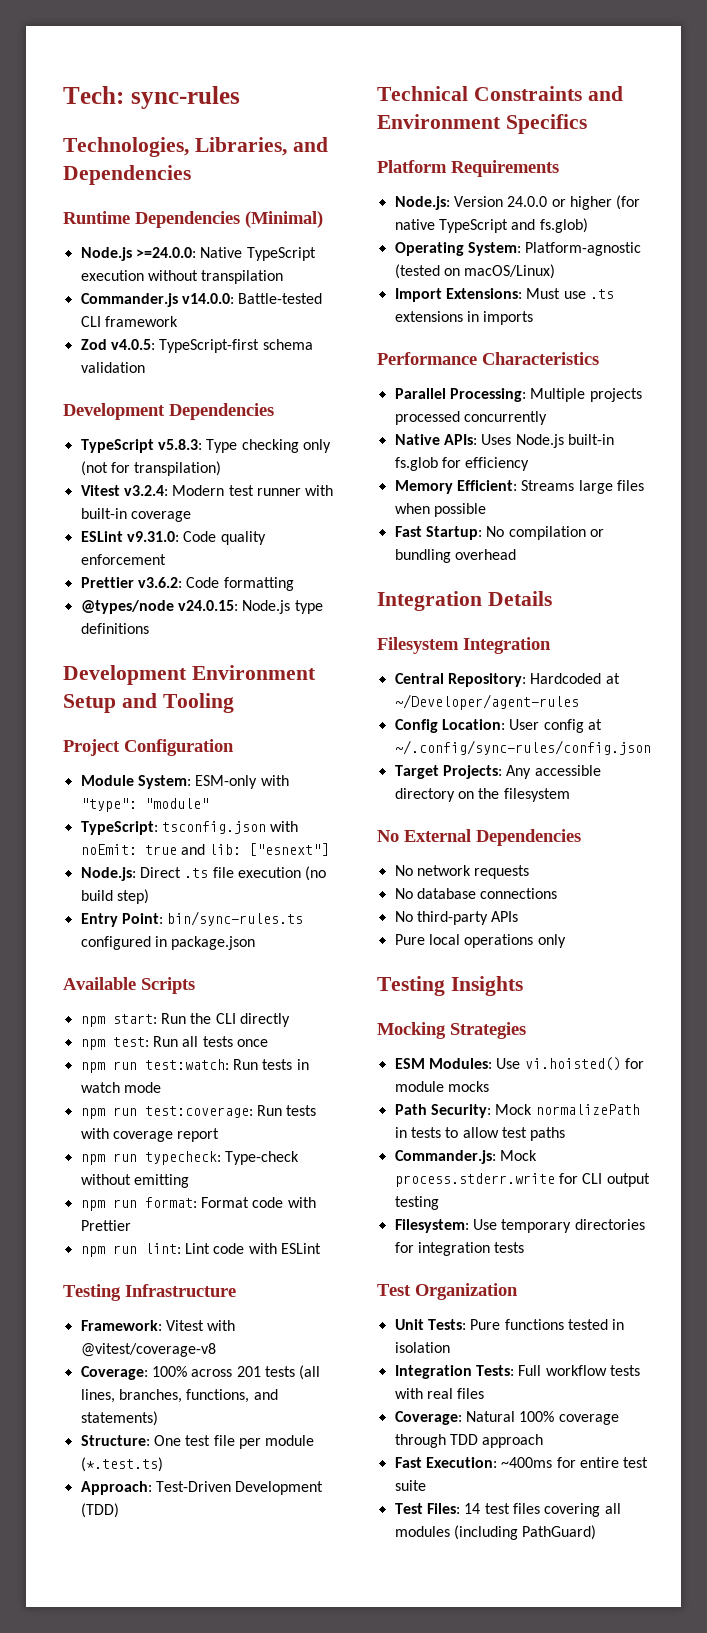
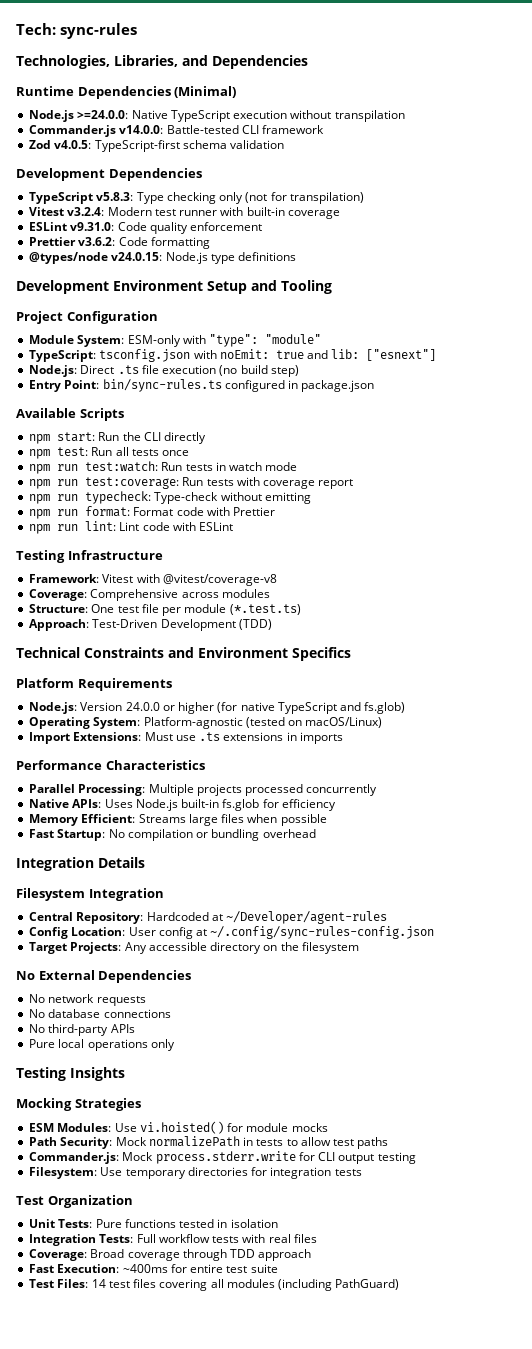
[151,1365,321,1380] [80,1389,278,1403] [80,1411,158,1426] 100% across 201 tests (all lines, branches, functions, and statements) -> [90,589,270,601] Comprehensive across modules
[394,740,651,755] ~/.config/sync-rules/config.json -> [210,926,435,939] ~/.config/sync-rules-config.json
[465,1411,555,1422] Natural 100% -> [90,1249,125,1258] Broad

